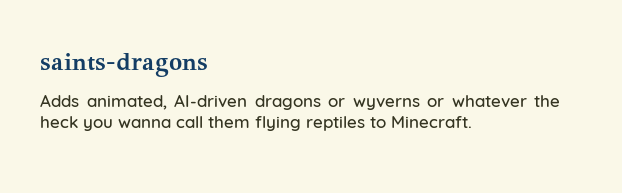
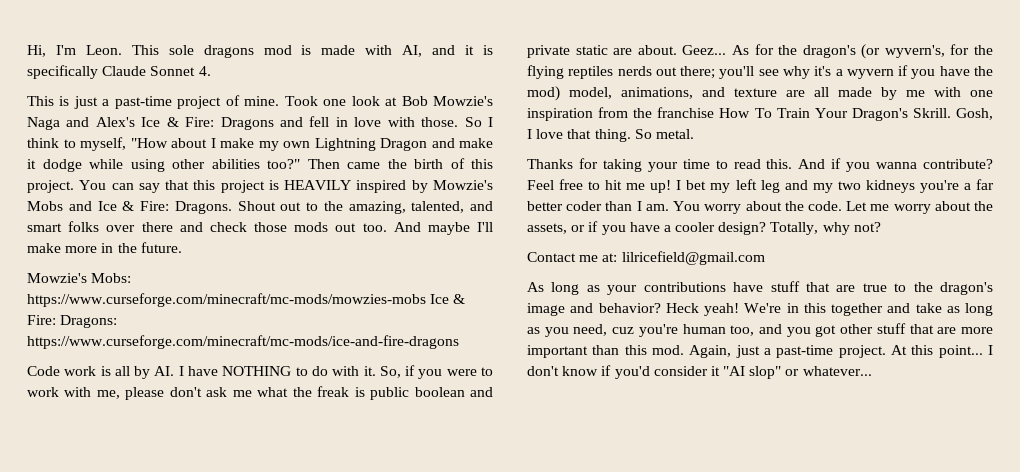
[40,53,208,77] [40,94,560,110] [40,116,472,131] saints-dragons // Adds animated, AI-driven dragons or wyverns or whatever the heck you wanna call them flying reptiles to Minecraft. -> [27,45,493,58] [27,65,211,79] [27,95,493,109] [27,116,494,130] [27,137,493,151] [27,158,493,172] [27,180,493,193] [27,201,493,214] [27,221,494,235] [27,242,182,253] [27,273,132,283] [27,293,466,307] [27,315,118,328] [27,335,459,349] [27,365,494,379] [27,386,493,400] [527,44,993,59] [527,65,993,79] [527,86,993,101] [527,107,993,121] [527,129,694,142] [527,158,993,172] [527,179,994,193] [527,201,993,214] [527,221,881,235] [527,251,765,265] [527,281,994,295] [527,303,993,316] [527,323,993,337] [527,345,993,358] [527,365,872,379] Hi, I'm Leon. This sole dragons mod is made with AI, and it is specifically Claude Sonnet 4. // This is just a past-time project of mine. Took one look at Bob Mowzie's Naga and Alex's Ice & Fire: Dragons and fell in love with those. So I think to myself, "How about I make my own Lightning Dragon and make it dodge while using other abilities too?" Then came the birth of this project. You can say that this project is HEAVILY inspired by Mowzie's Mobs and Ice & Fire: Dragons. Shout out to the amazing, talented, and smart folks over there and check those mods out too. And maybe I'll make more in the future. // Mowzie's Mobs: https://www.curseforge.com/minecraft/mc-mods/mowzies-mobs Ice & Fire: Dragons: https://www.curseforge.com/minecraft/mc-mods/ice-and-fire-dragons // Code work is all by AI. I have NOTHING to do with it. So, if you were to work with me, please don't ask me what the freak is public boolean and private static are about. Geez... As for the dragon's (or wyvern's, for the flying reptiles nerds out there; you'll see why it's a wyvern if you have the mod) model, animations, and texture are all made by me with one inspiration from the franchise How To Train Your Dragon's Skrill. Gosh, I love that thing. So metal. // Thanks for taking your time to read this. And if you wanna contribute? Feel free to hit me up! I bet my left leg and my two kidneys you're a far better coder than I am. You worry about the code. Let me worry about the assets, or if you have a cooler design? Totally, why not? // Contact me at: lilricefield@gmail.com // As long as your contributions have stuff that are true to the dragon's image and behavior? Heck yeah! We're in this together and take as long as you need, cuz you're human too, and you got other stuff that are more important than this mod. Again, just a past-time project. At this point... I don't know if you'd consider it "AI slop" or whatever...

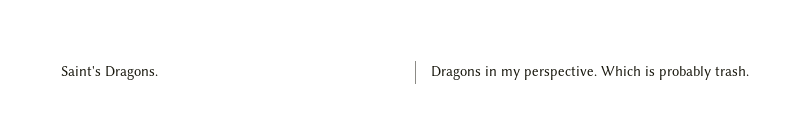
[27,45,493,58] [27,65,211,79] [27,95,493,109] [27,116,494,130] [27,137,493,151] [27,158,493,172] [27,180,493,193] [27,201,493,214] [27,221,494,235] [27,242,182,253] [27,273,132,283] [27,293,466,307] [27,315,118,328] [27,335,459,349] [27,365,494,379] [27,386,493,400] [527,44,993,59] [527,65,993,79] [527,86,993,101] [527,107,993,121] [527,129,694,142] [527,158,993,172] [527,179,994,193] [527,201,993,214] [527,221,881,235] [527,251,765,265] [527,281,994,295] [527,303,993,316] [527,323,993,337] [527,345,993,358] [527,365,872,379] Hi, I'm Leon. This sole dragons mod is made with AI, and it is specifically Claude Sonnet 4. // This is just a past-time project of mine. Took one look at Bob Mowzie's Naga and Alex's Ice & Fire: Dragons and fell in love with those. So I think to myself, "How about I make my own Lightning Dragon and make it dodge while using other abilities too?" Then came the birth of this project. You can say that this project is HEAVILY inspired by Mowzie's Mobs and Ice & Fire: Dragons. Shout out to the amazing, talented, and smart folks over there and check those mods out too. And maybe I'll make more in the future. // Mowzie's Mobs: https://www.curseforge.com/minecraft/mc-mods/mowzies-mobs Ice & Fire: Dragons: https://www.curseforge.com/minecraft/mc-mods/ice-and-fire-dragons // Code work is all by AI. I have NOTHING to do with it. So, if you were to work with me, please don't ask me what the freak is public boolean and private static are about. Geez... As for the dragon's (or wyvern's, for the flying reptiles nerds out there; you'll see why it's a wyvern if you have the mod) model, animations, and texture are all made by me with one inspiration from the franchise How To Train Your Dragon's Skrill. Gosh, I love that thing. So metal. // Thanks for taking your time to read this. And if you wanna contribute? Feel free to hit me up! I bet my left leg and my two kidneys you're a far better coder than I am. You worry about the code. Let me worry about the assets, or if you have a cooler design? Totally, why not? // Contact me at: lilricefield@gmail.com // As long as your contributions have stuff that are true to the dragon's image and behavior? Heck yeah! We're in this together and take as long as you need, cuz you're human too, and you got other stuff that are more important than this mod. Again, just a past-time project. At this point... I don't know if you'd consider it "AI slop" or whatever... -> [61,66,158,80] [431,66,749,80] Saint's Dragons. // Dragons in my perspective. Which is probably trash.

